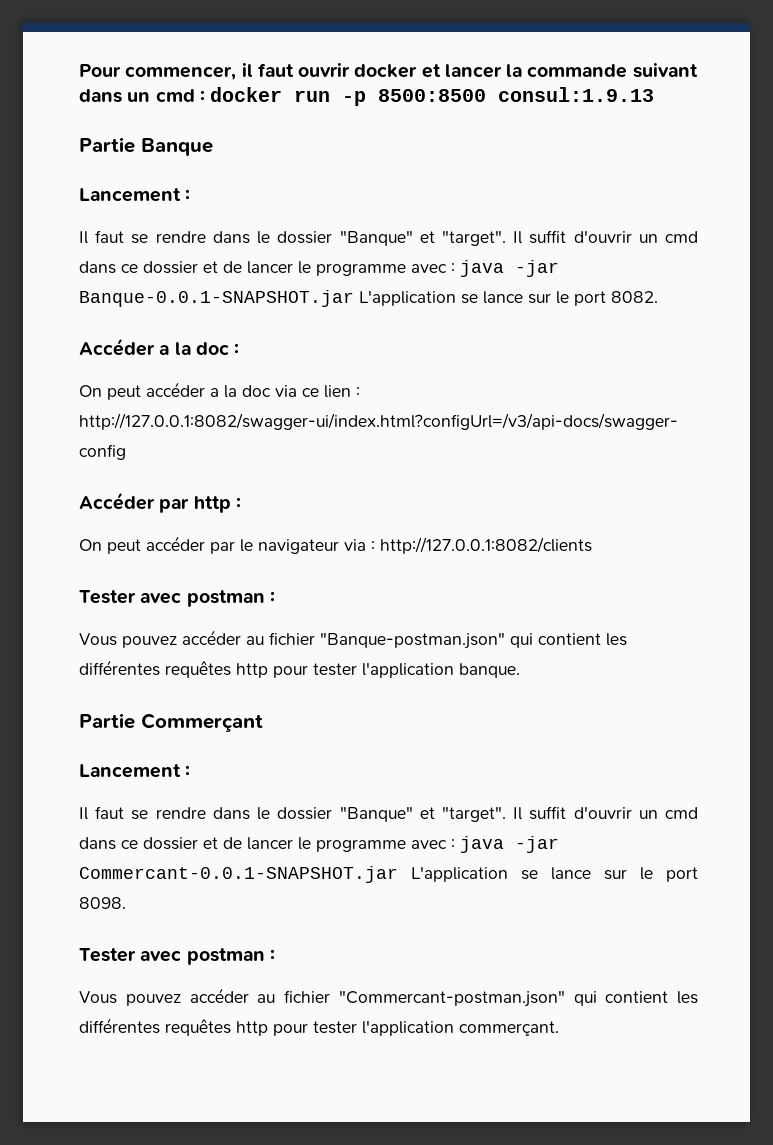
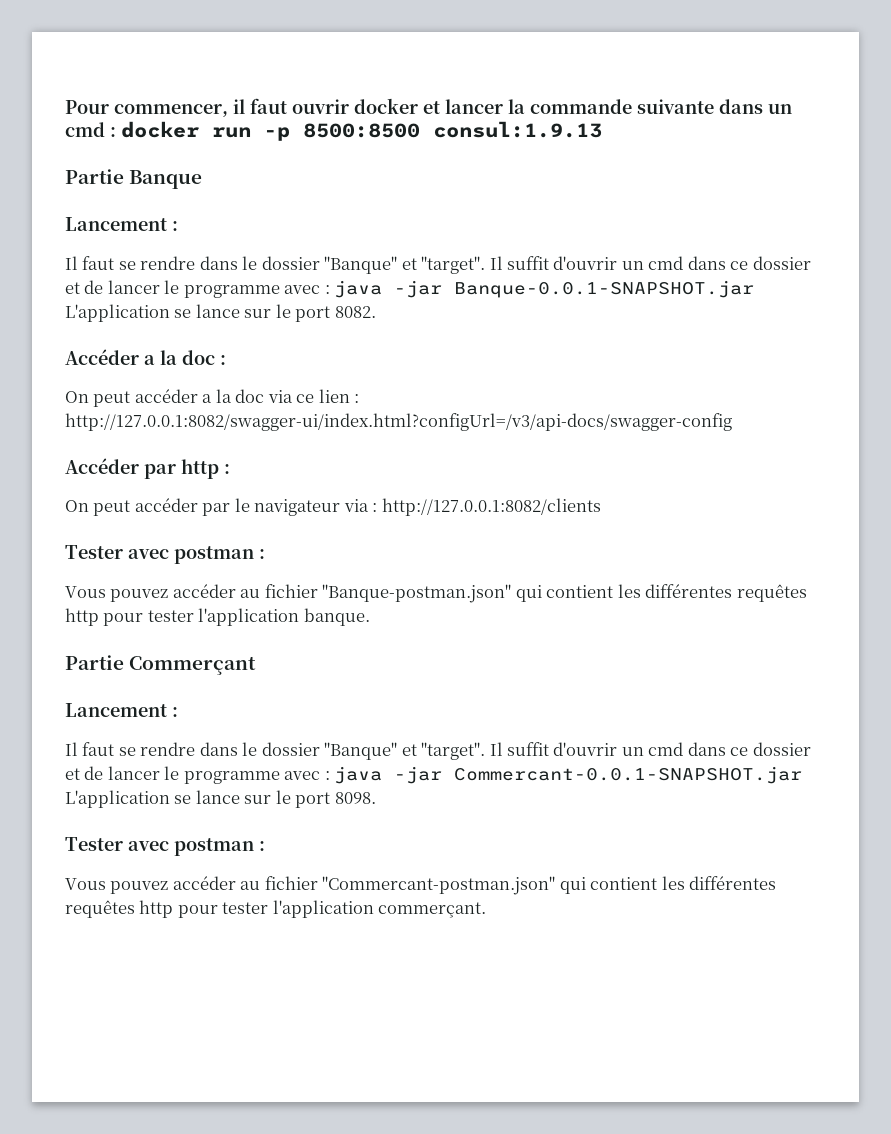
[632,63,698,78] suivant -> [637,99,714,114] suivante

